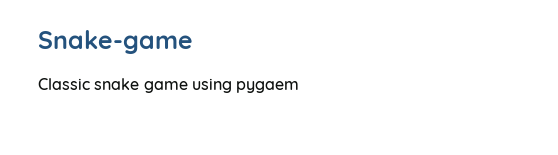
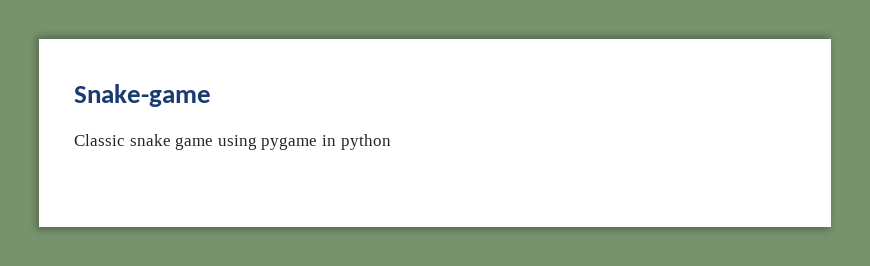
[236,81,300,93] pygaem -> [261,134,391,150] pygame in python

